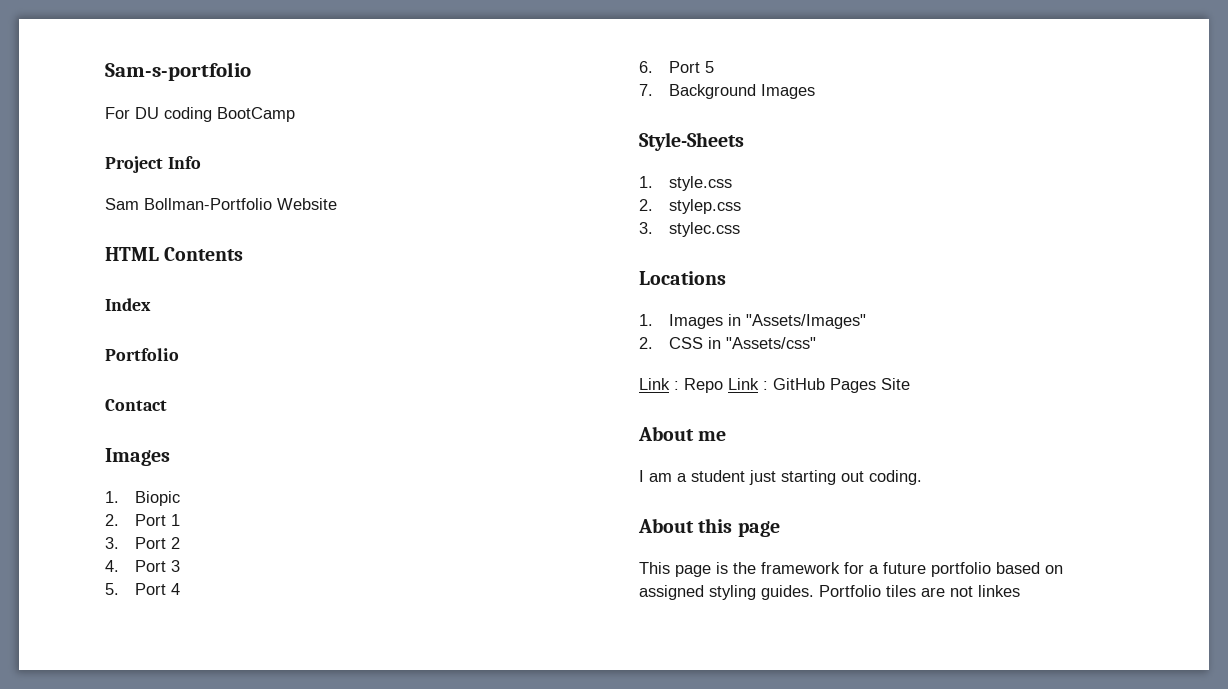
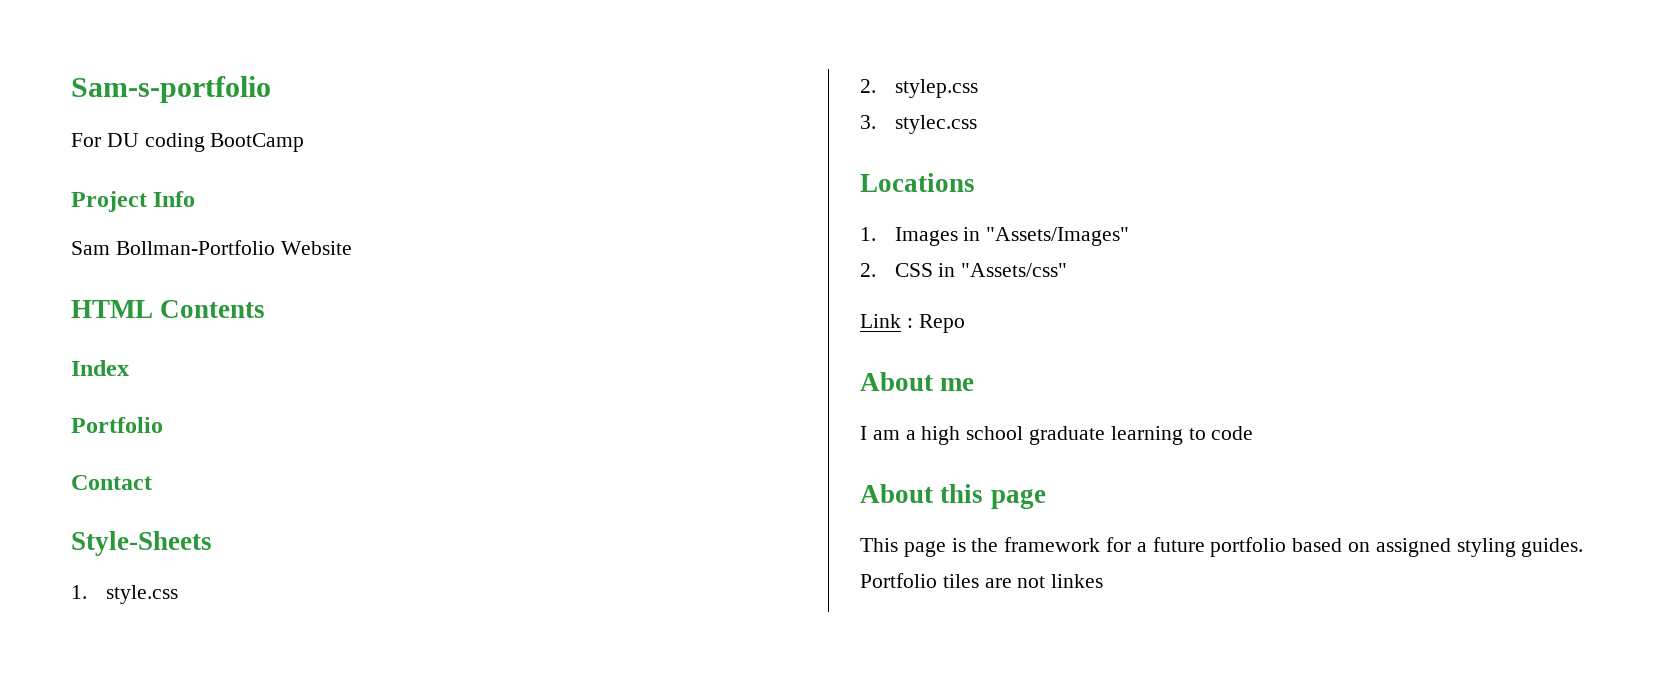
[105,448,170,466] [105,491,181,506] [105,514,181,526] [105,537,181,549] [105,560,181,572] [105,583,181,595] [639,61,715,73] [639,84,816,99] // Images // 1. Biopic // 2. Port 1 // 3. Port 2 // 4. Port 3 // 5. Port 4 // 6. Port 5 // 7. Background Images -> (152, 482) none
[728,378,910,393] Link : GitHub Pages Site -> (965, 323) none
[691,470,922,485] student just starting out coding. -> [921,426,1254,445] high school graduate learning to code

